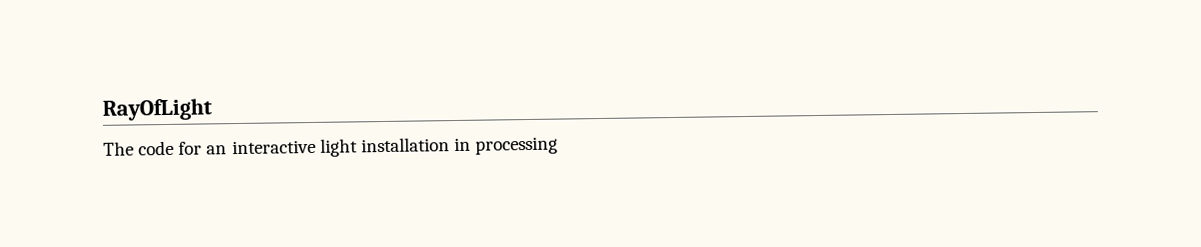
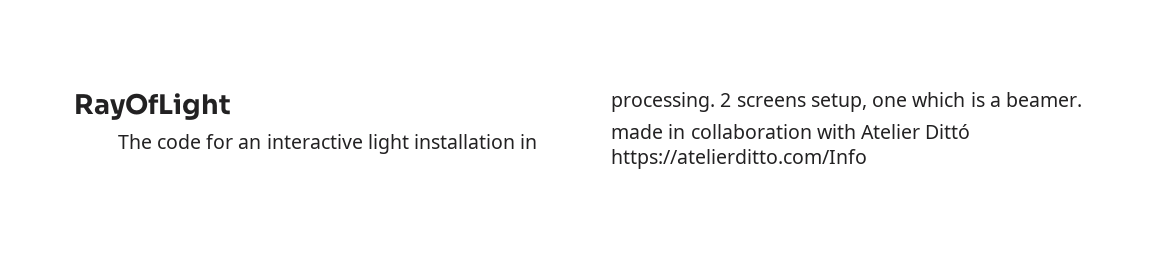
[475,136,559,155] processing -> [611,92,1083,112] [611,124,971,139] [611,149,867,169] processing. 2 screens setup, one which is a beamer. // made in collaboration with Atelier Dittó https://atelierditto.com/Info

